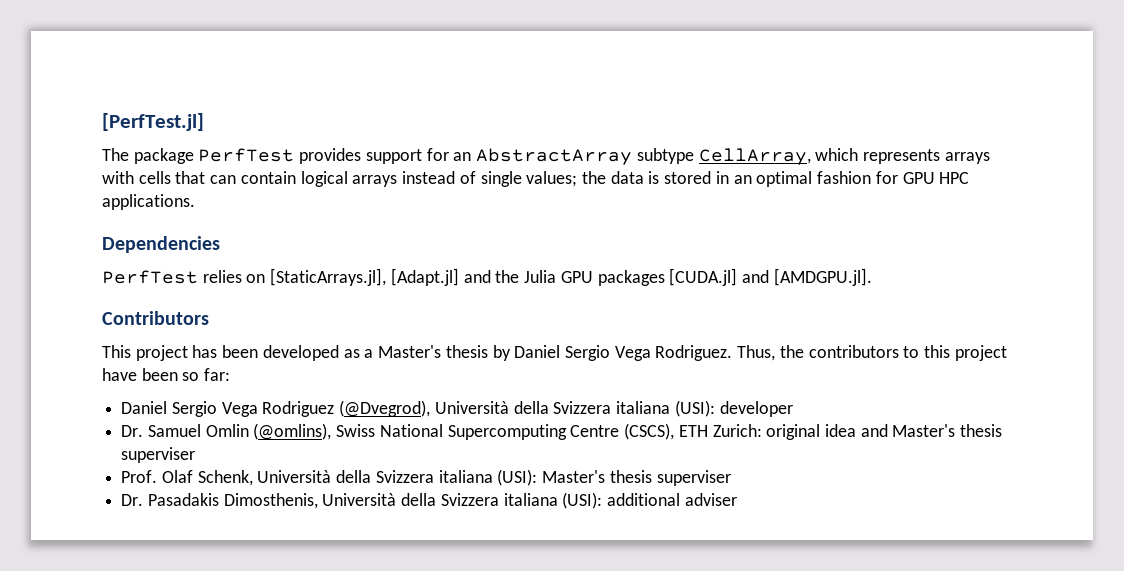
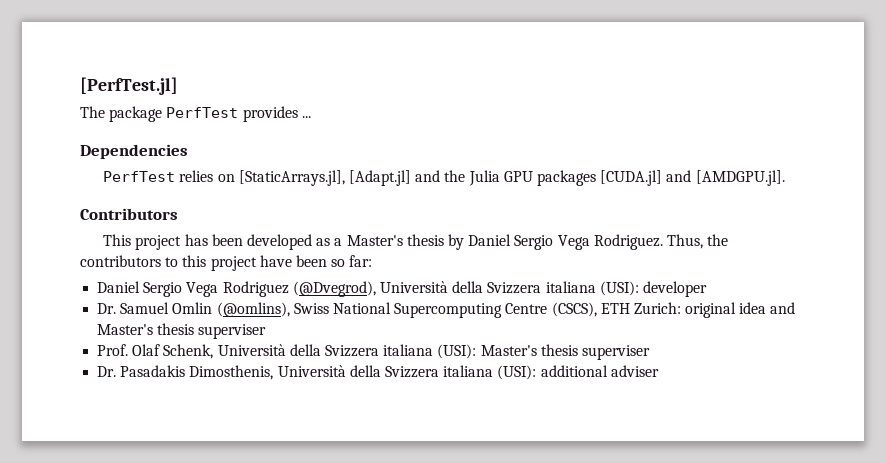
[365,148,990,165] [102,171,970,187] [102,194,195,210] support for an AbstractArray subtype CellArray, which represents arrays with cells that can contain logical arrays instead of single values; the data is stored in an optimal fashion for GPU HPC applications. -> [301,116,311,118] ...

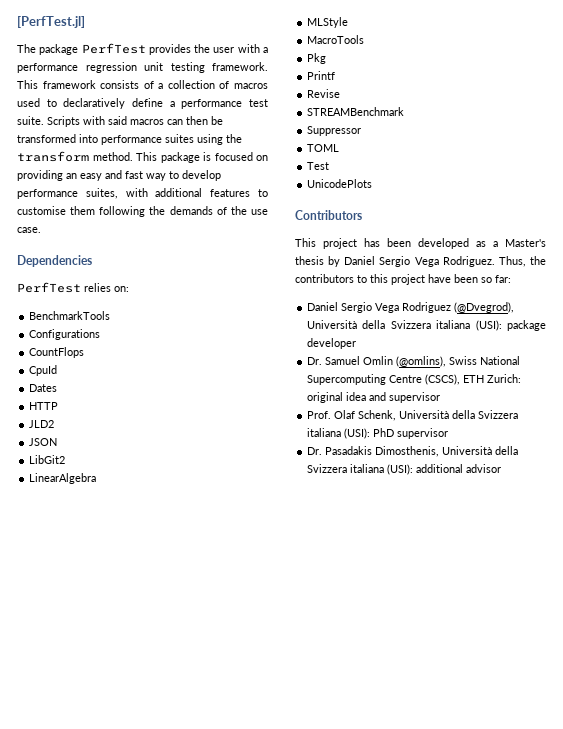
[301,116,311,118] [80,144,188,159] [103,170,785,186] ... // Dependencies // PerfTest relies on [StaticArrays.jl], [Adapt.jl] and the Julia GPU packages [CUDA.jl] and [AMDGPU.jl]. -> [194,44,268,53] [17,62,268,73] [17,80,269,89] [17,98,268,109] [17,116,223,127] [17,134,242,145] [17,151,268,163] [17,170,221,181] [17,188,268,199] [17,206,268,217] [17,227,41,233] [17,255,92,267] [17,282,129,293] [29,311,111,320] [29,329,101,340] [29,347,85,358] [29,365,58,376] [29,384,58,392] [29,402,59,410] [29,420,55,428] [29,438,58,446] [29,455,66,464] [29,473,97,484] [307,17,349,28] [307,35,365,44] [307,53,327,64] [307,71,336,80] [307,89,341,98] [307,107,405,116] [307,126,362,136] [307,144,340,152] [307,162,330,170] [307,179,373,188] the user with a performance regression unit testing framework. This framework consists of a collection of macros used to declaratively define a performance test suite. Scripts with said macros can then be transformed into performance suites using the transform method. This package is focused on providing an easy and fast way to develop performance suites, with additional features to customise them following the demands of the use case. // Dependencies // PerfTest relies on: // BenchmarkTools // Configurations // CountFlops // CpuId // Dates // HTTP // JLD2 // JSON // LibGit2 // LinearAlgebra // MLStyle // MacroTools // Pkg // Printf // Revise // STREAMBenchmark // Suppressor // TOML // Test // UnicodePlots
(639, 288) none -> [507,320,546,331] package
[97,323,267,339] Master's thesis superviser -> [389,392,441,403] supervisor
[480,344,650,360] Master's thesis superviser -> [373,428,449,439] PhD supervisor
[610,365,659,377] adviser -> [466,464,502,473] advisor

